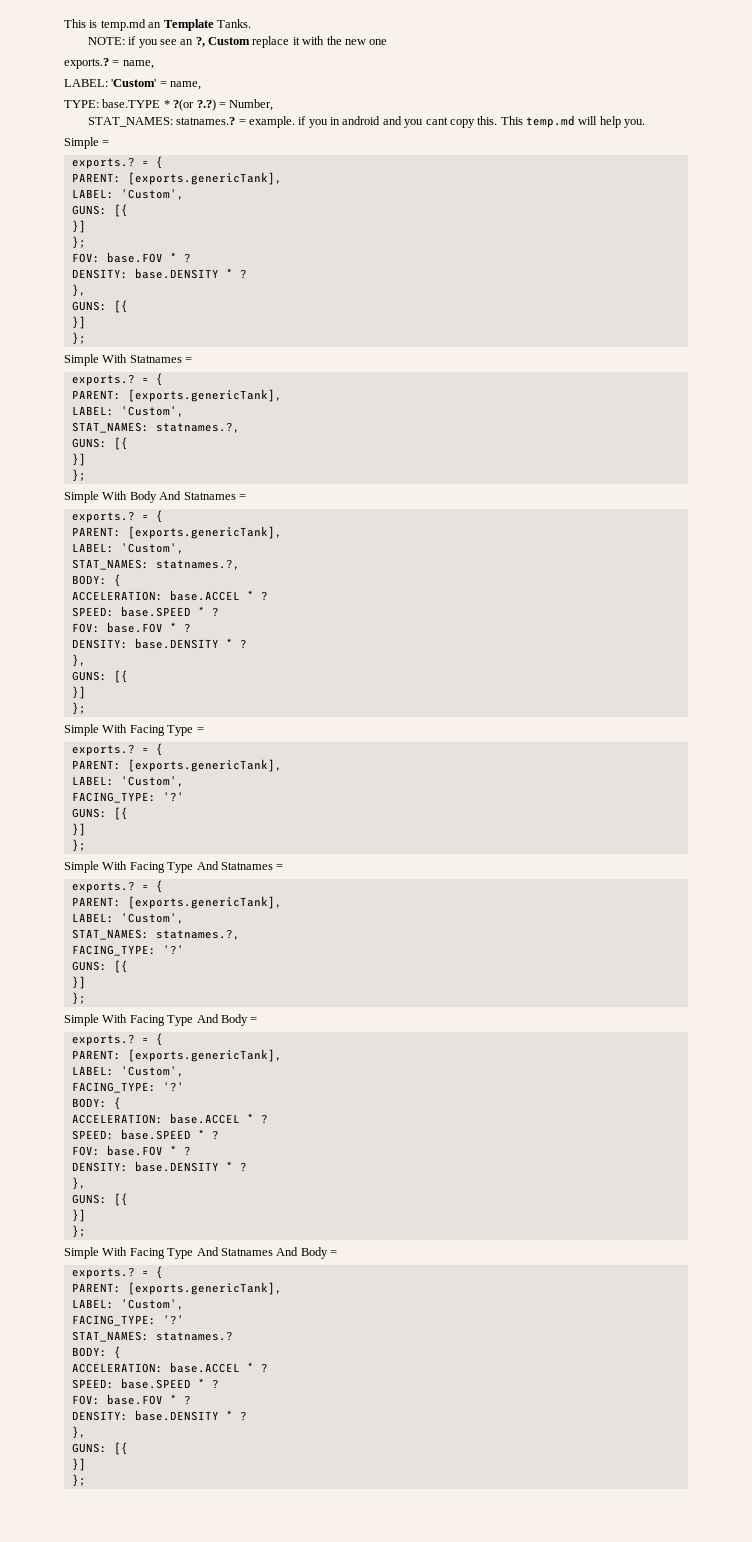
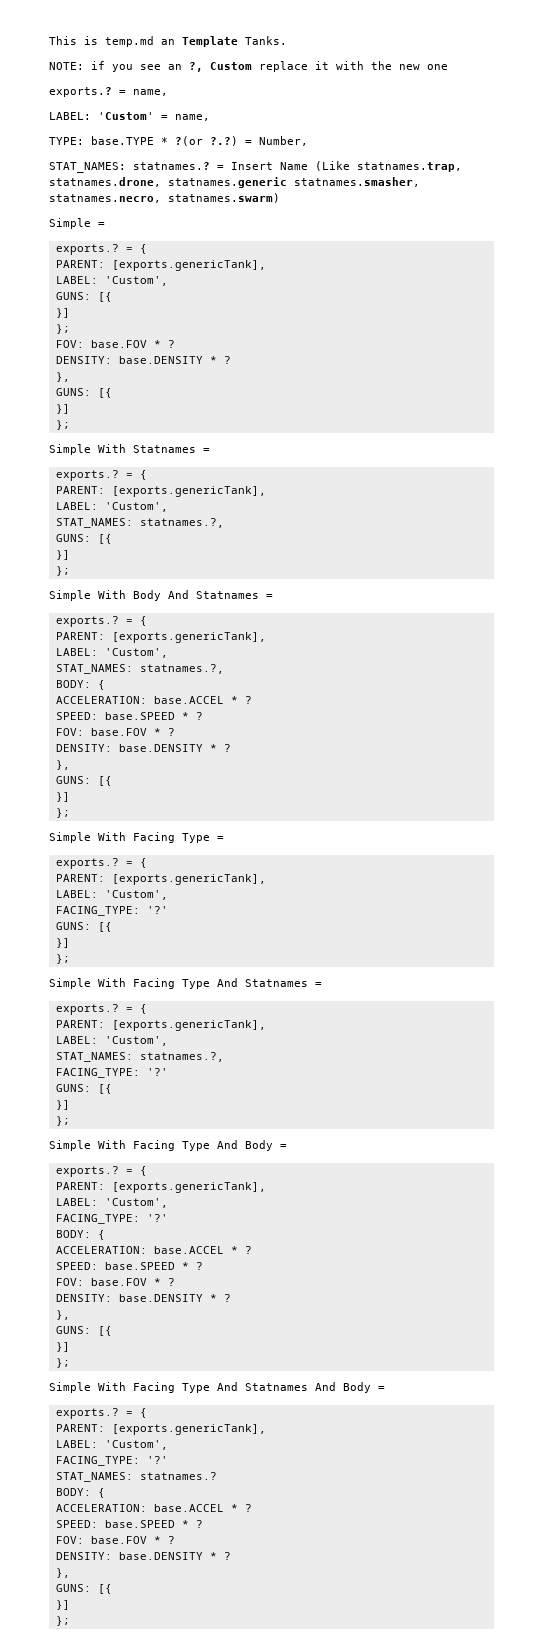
[248,115,646,128] example. if you in android and you cant copy this. This temp.md will help you. -> [231,161,462,172] [49,177,420,188] [49,193,280,203] Insert Name (Like statnames.trap, statnames.drone, statnames.generic statnames.smasher, statnames.necro, statnames.swarm)

